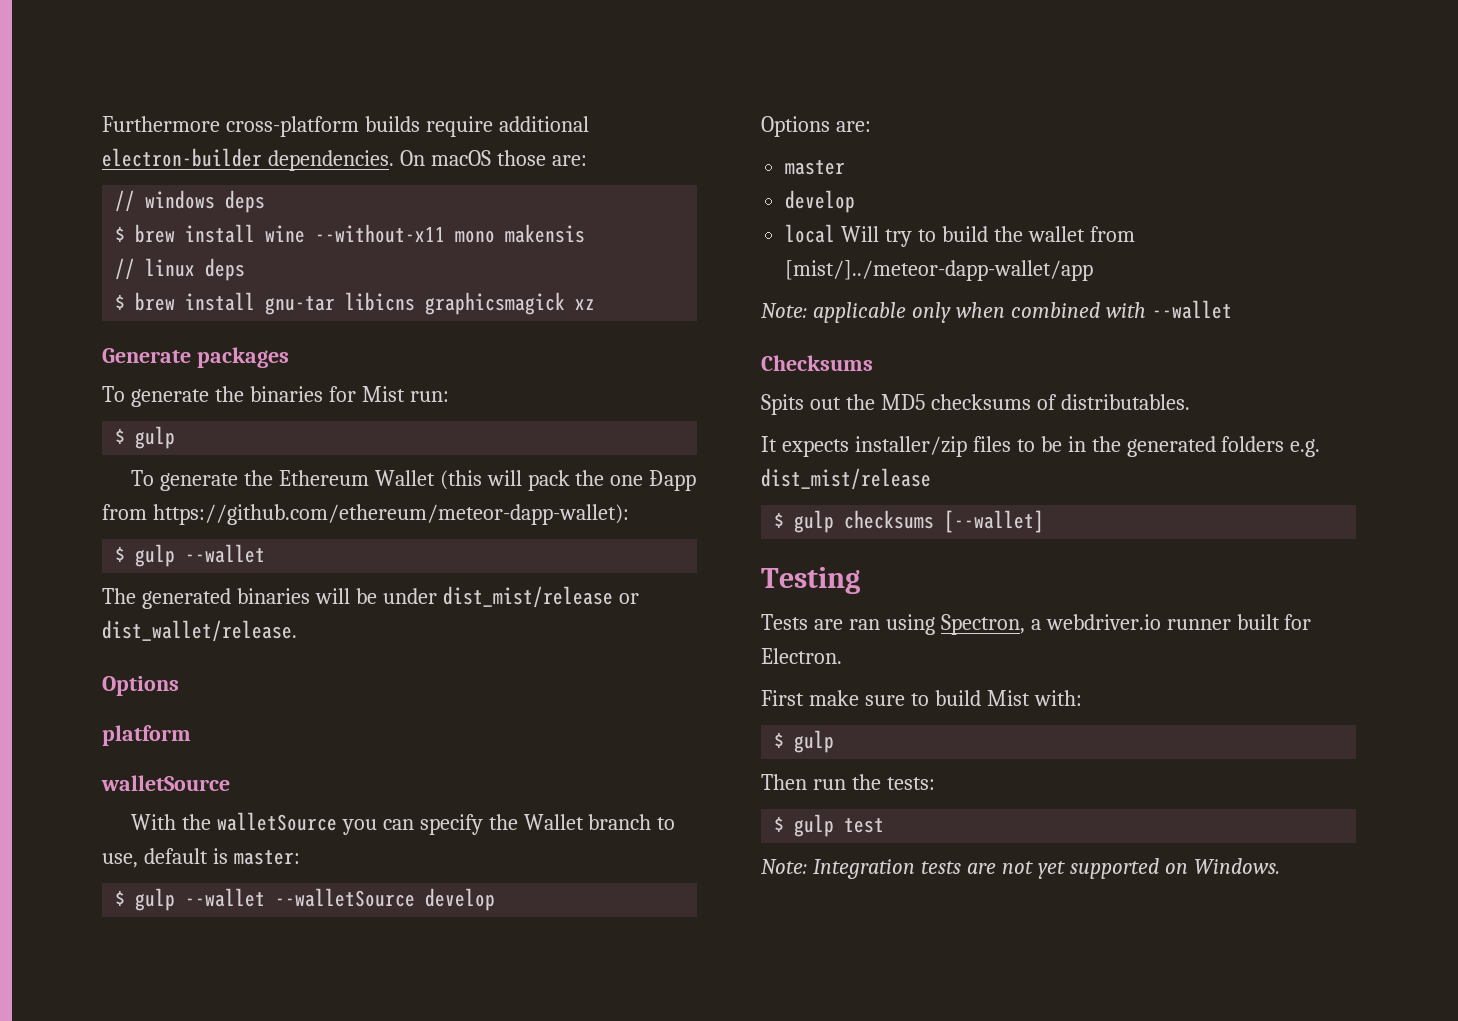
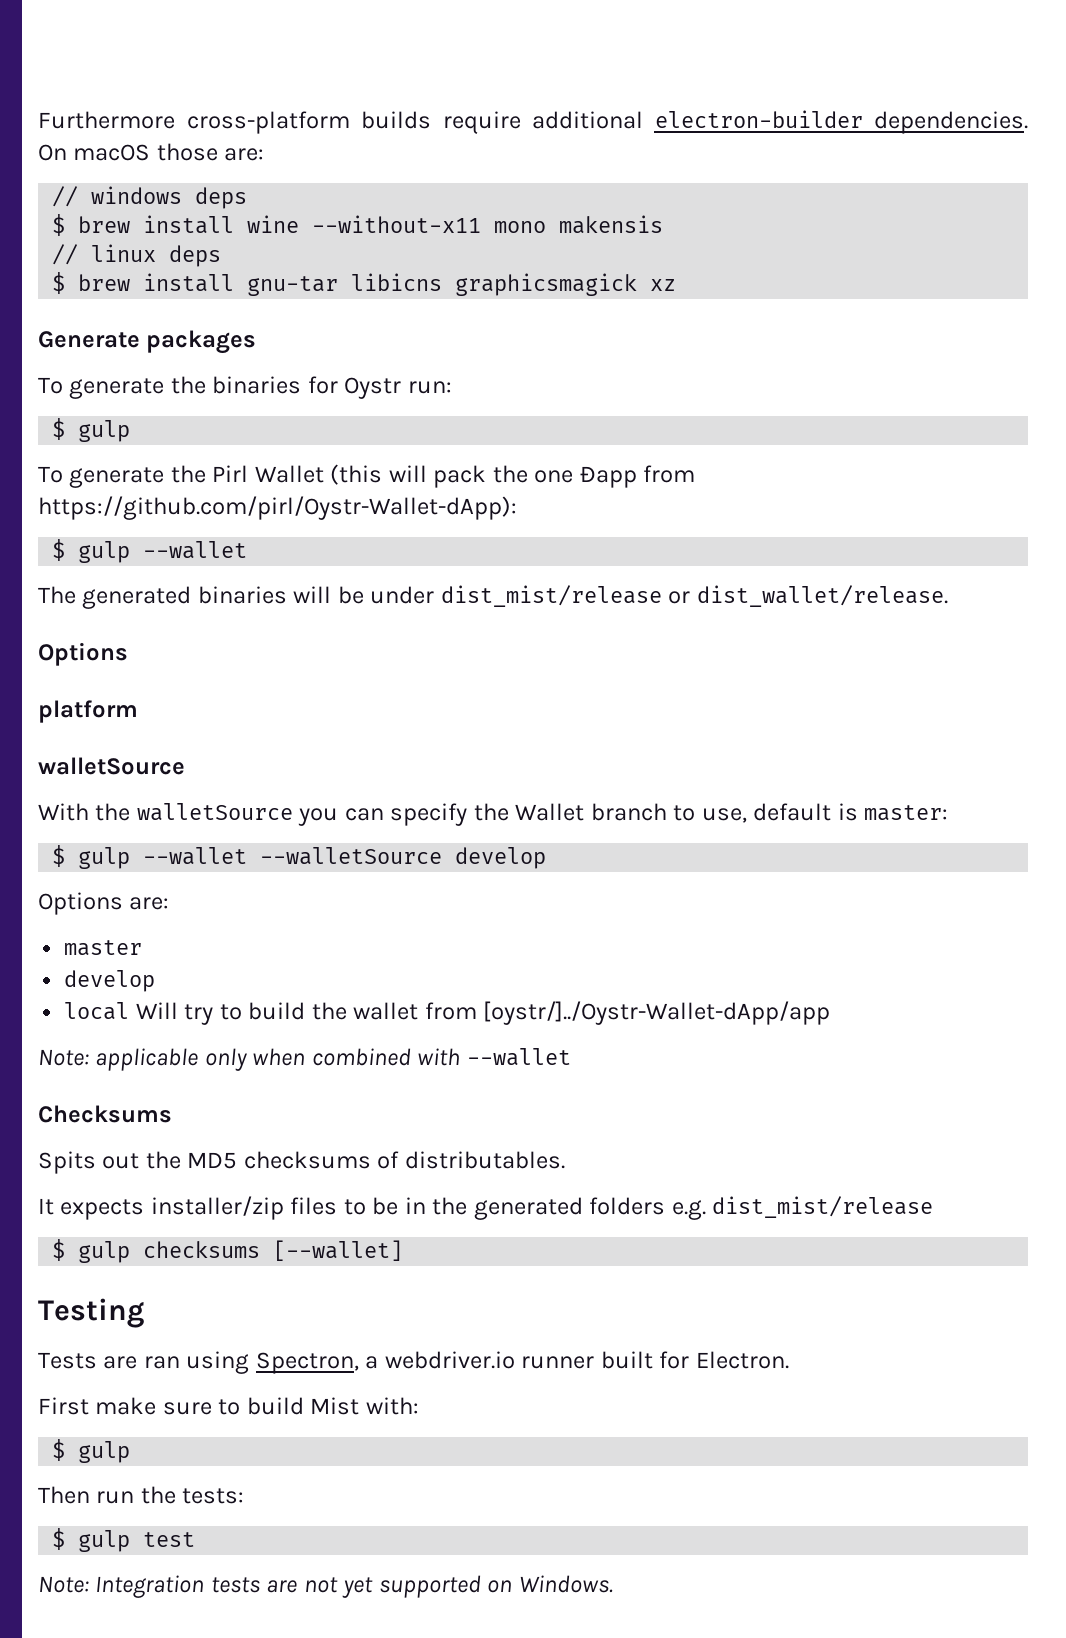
[361,386,405,402] Mist -> [344,377,402,399] Oystr
[278,470,369,486] Ethereum -> [212,465,249,482] Pirl
[152,504,629,525] https://github.com/ethereum/meteor-dapp-wallet): -> [38,496,517,520] https://github.com/pirl/Oystr-Wallet-dApp):
[785,260,1094,281] [mist/]../meteor-dapp-wallet/app -> [483,1001,831,1025] [oystr/]../Oystr-Wallet-dApp/app

